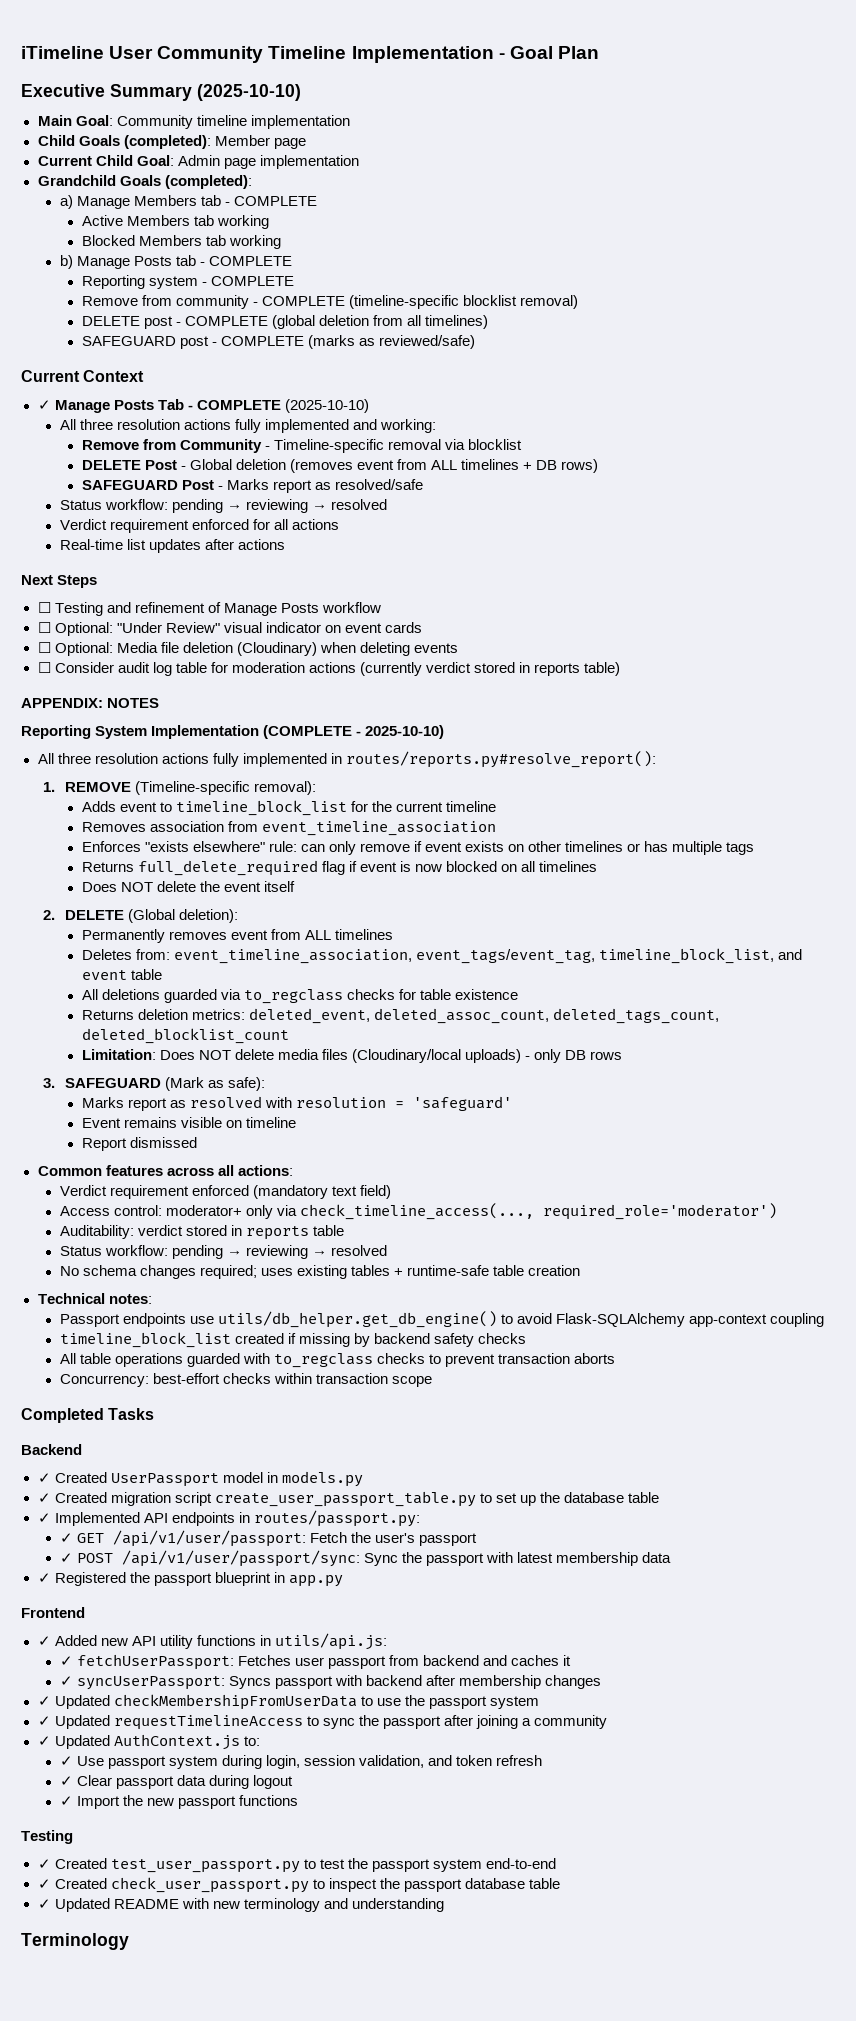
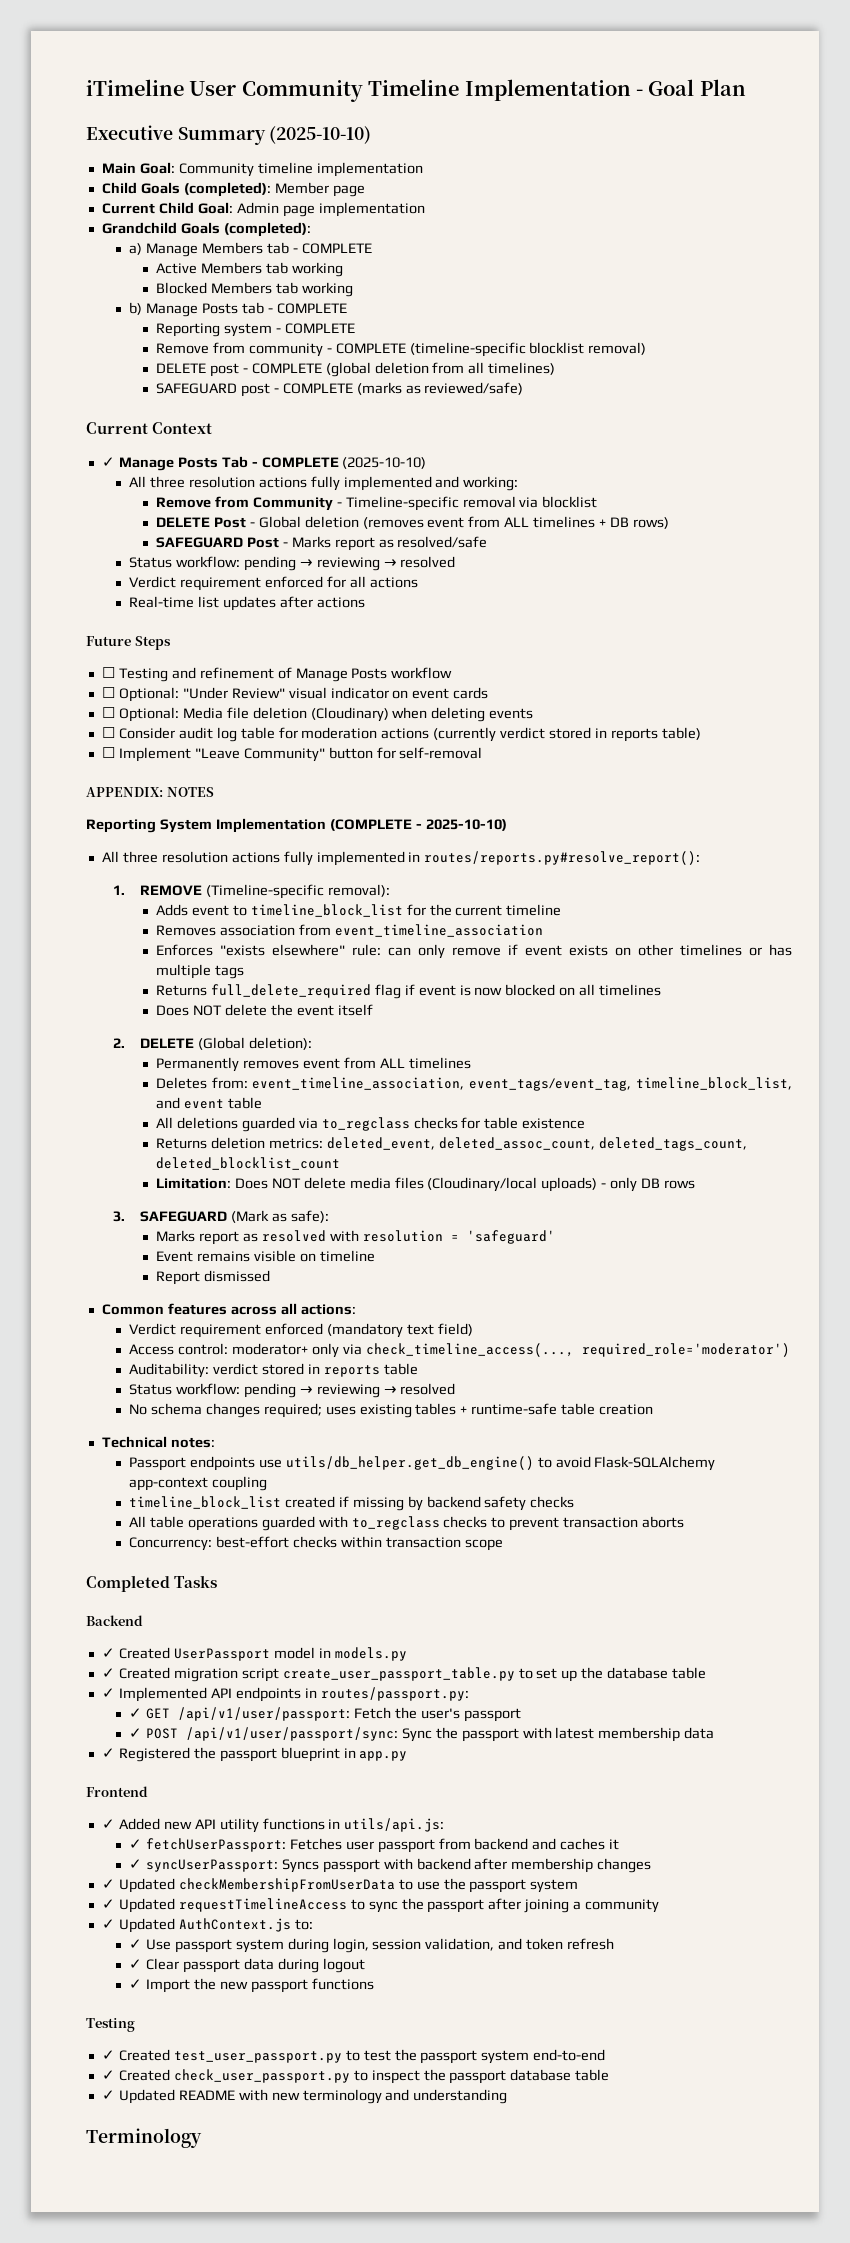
[21,575,53,585] Next -> [86,636,131,646] Future
(621, 669) none -> [101,747,483,762] // ☐ Implement "Leave Community" button for self-removal

